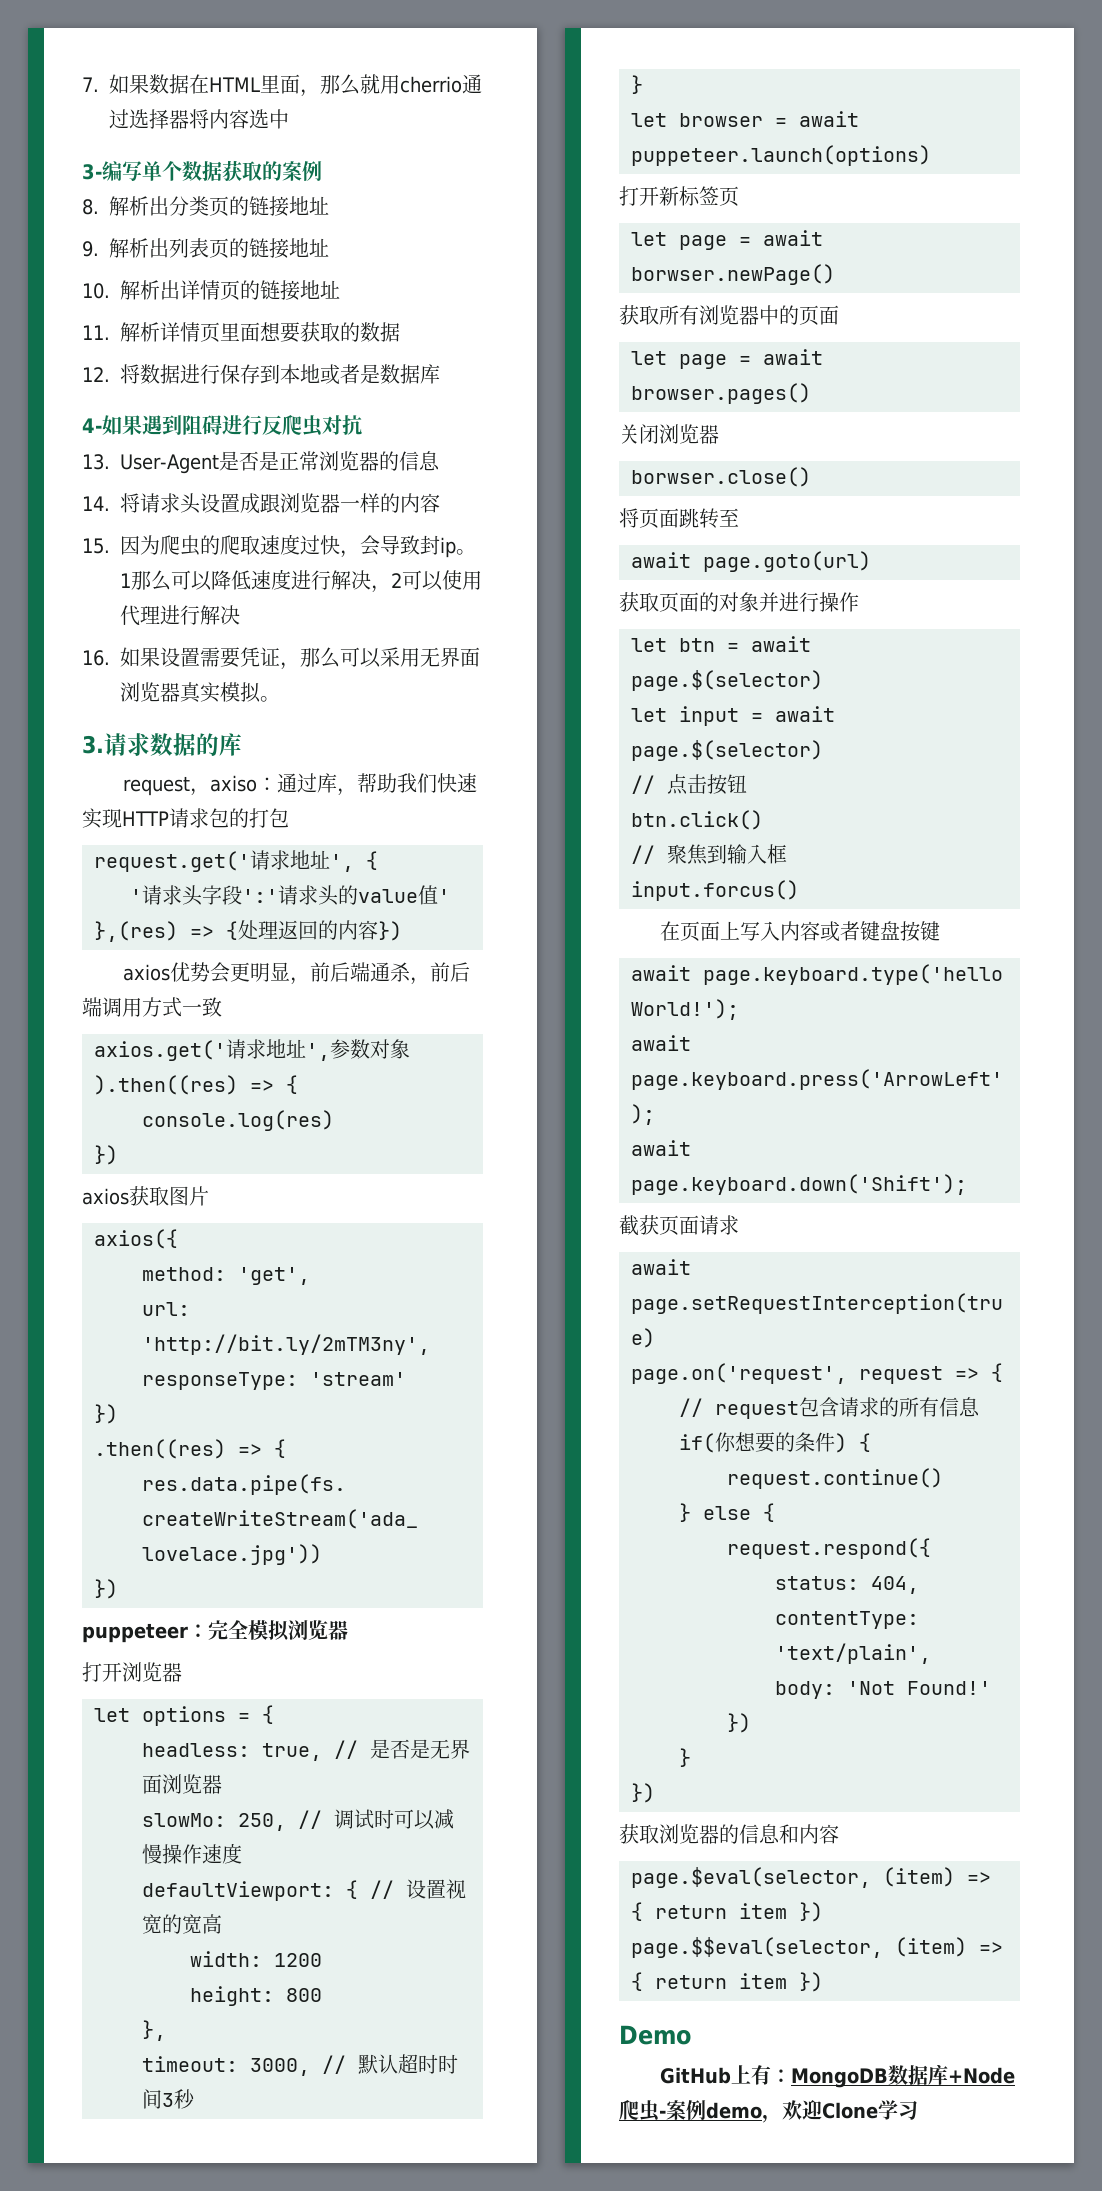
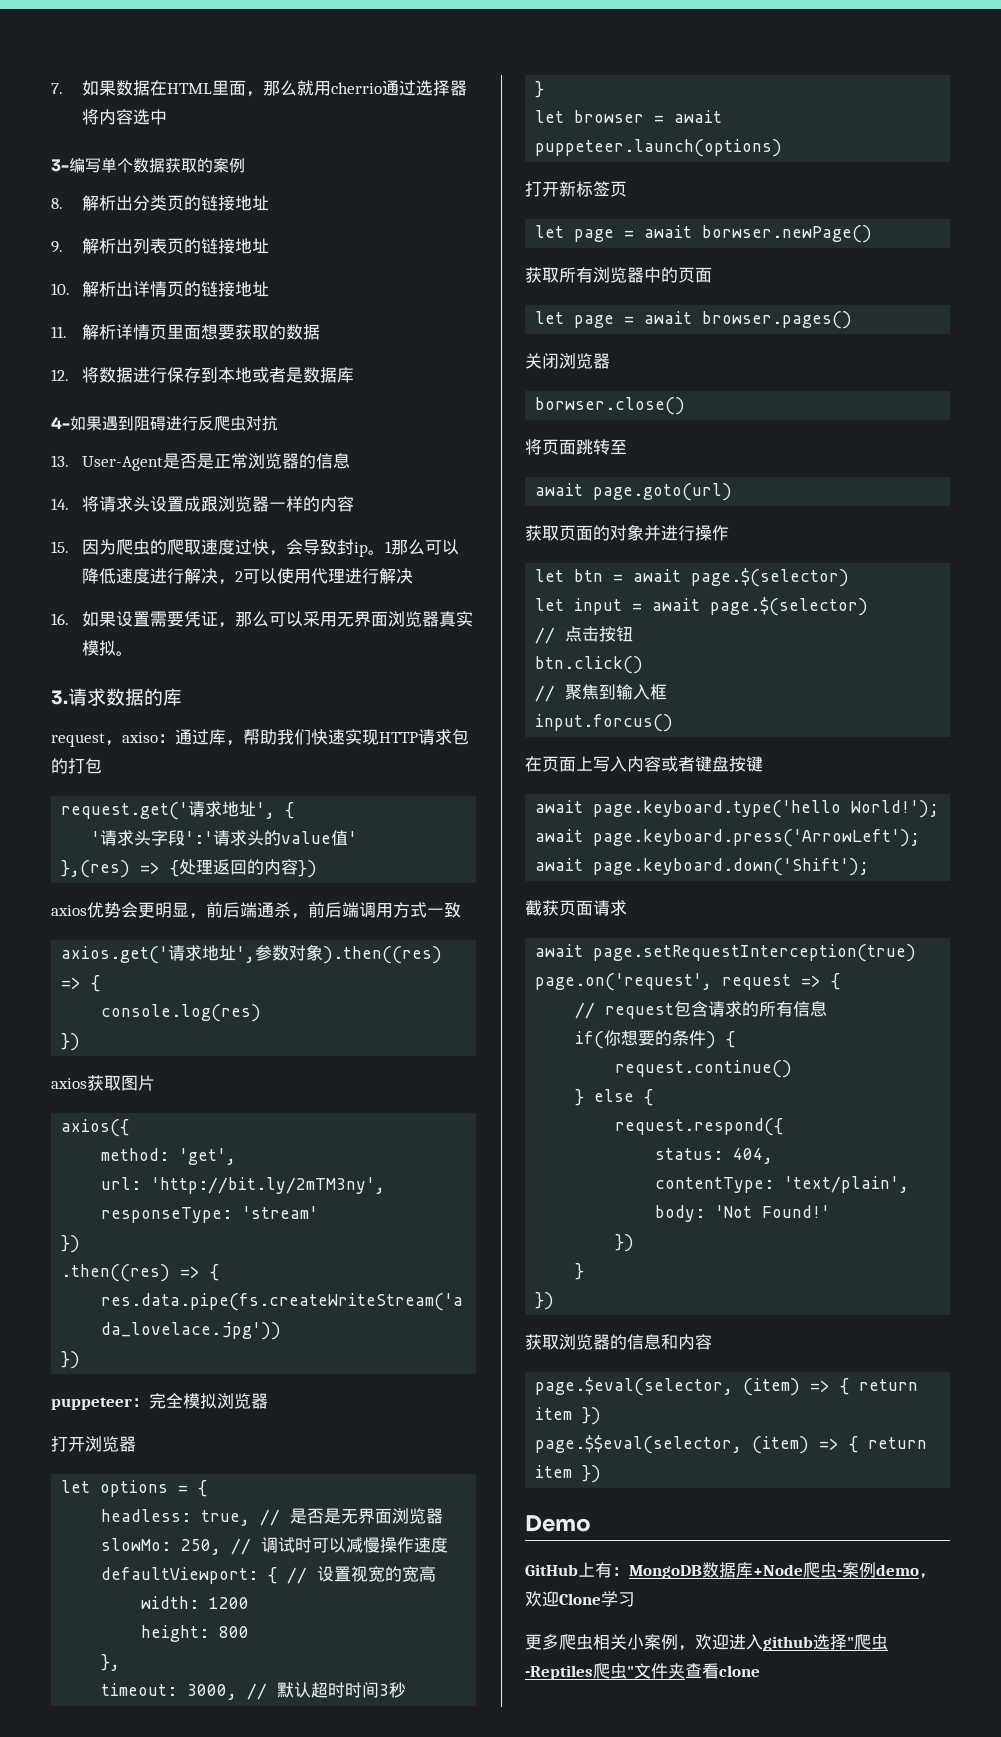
(918, 2110) none -> [525,1634,888,1651] [525,1663,760,1680] // 更多爬虫相关小案例，欢迎进入github选择"爬虫-Reptiles爬虫"文件夹查看clone

